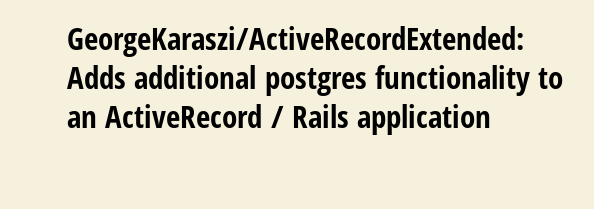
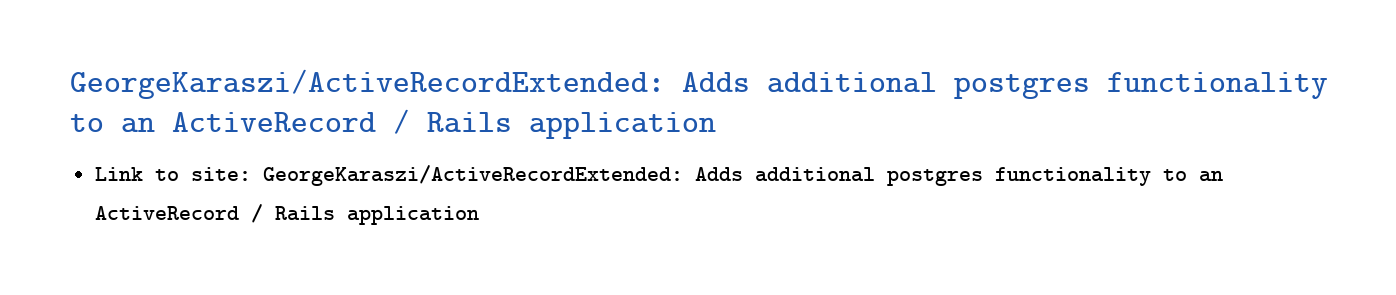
(492, 119) none -> [95,165,1224,186] [95,204,480,225] // Link to site: GeorgeKaraszi/ActiveRecordExtended: Adds additional postgres functionality to an ActiveRecord / Rails application

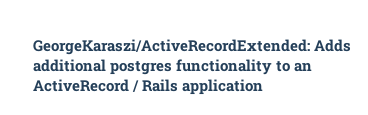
[95,165,1224,186] [95,204,480,225] // Link to site: GeorgeKaraszi/ActiveRecordExtended: Adds additional postgres functionality to an ActiveRecord / Rails application -> (264, 87) none

